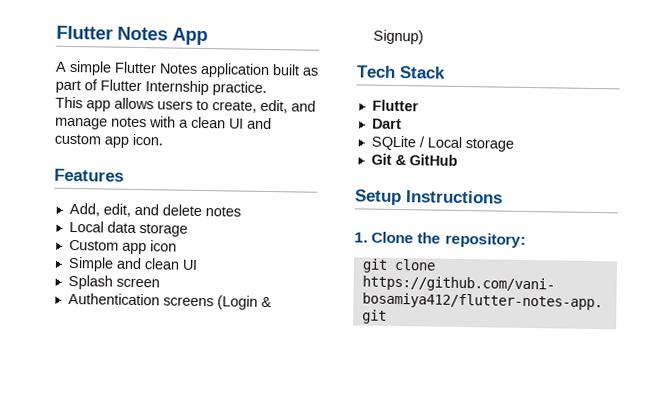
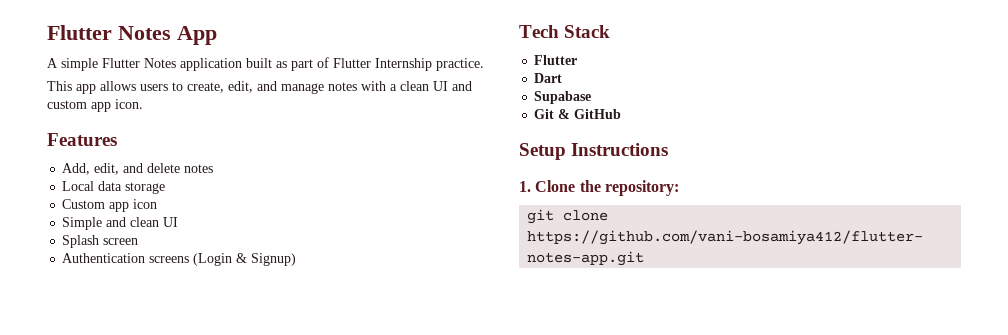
[370,135,514,152] SQLite / Local storage -> [534,91,592,104] Supabase

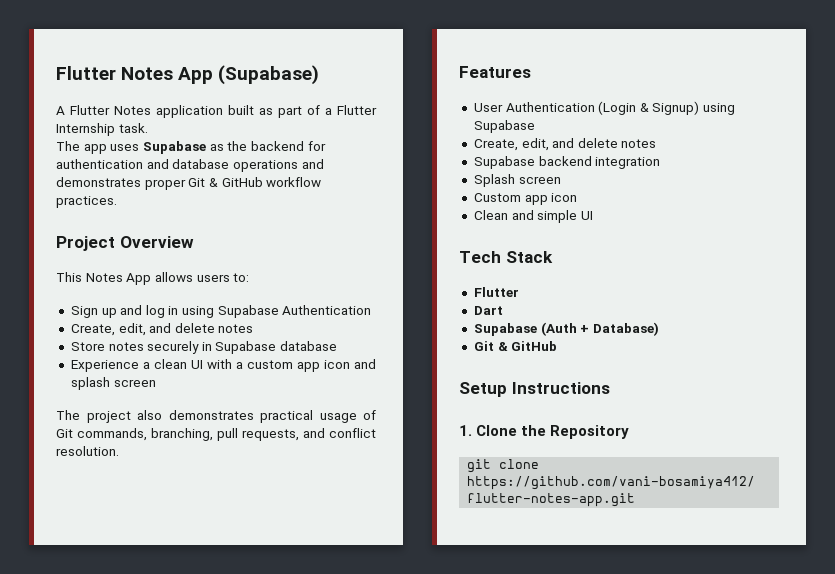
(217, 35) none -> [218,65,320,85] (Supabase)
[61,58,98,71] simple -> (65, 110) none
(329, 62) none -> [325,108,332,115] a
[436,58,484,71] [47,81,472,94] [47,99,143,112] [47,133,117,146] [62,163,214,175] [62,181,166,194] [62,199,158,212] [62,217,179,230] [62,235,139,248] [62,253,297,266] practice. // This app allows users to create, edit, and manage notes with a clean UI and custom app icon. // Features // Add, edit, and delete notes // Local data storage // Custom app icon // Simple and clean UI // Splash screen // Authentication screens (Login & Signup) -> [118,123,148,133] [56,141,326,154] [56,159,324,172] [56,177,322,190] [56,196,117,208] [56,236,194,251] [56,272,250,285] [70,305,372,318] [70,323,254,336] [70,341,338,354] [70,359,376,372] [70,377,156,390] [56,410,376,423] [56,428,376,441] [56,446,119,456] [459,66,531,78] [473,101,736,115] [473,120,535,133] [473,138,657,151] [473,156,661,169] [473,174,561,187] [473,193,578,205] [473,210,593,223] task. // The app uses Supabase as the backend for authentication and database operations and demonstrates proper Git & GitHub workflow practices. // Project Overview // This Notes App allows users to: // Sign up and log in using Supabase Authentication // Create, edit, and delete notes // Store notes securely in Supabase database // Experience a clean UI with a custom app icon and splash screen // The project also demonstrates practical usage of Git commands, branching, pull requests, and conflict resolution. // Features // User Authentication (Login & Signup) using Supabase // Create, edit, and delete notes // Supabase backend integration // Splash screen // Custom app icon // Clean and simple UI
(592, 97) none -> [540,322,659,336] (Auth + Database)
[604,180,679,196] repository: -> [550,425,630,439] Repository

